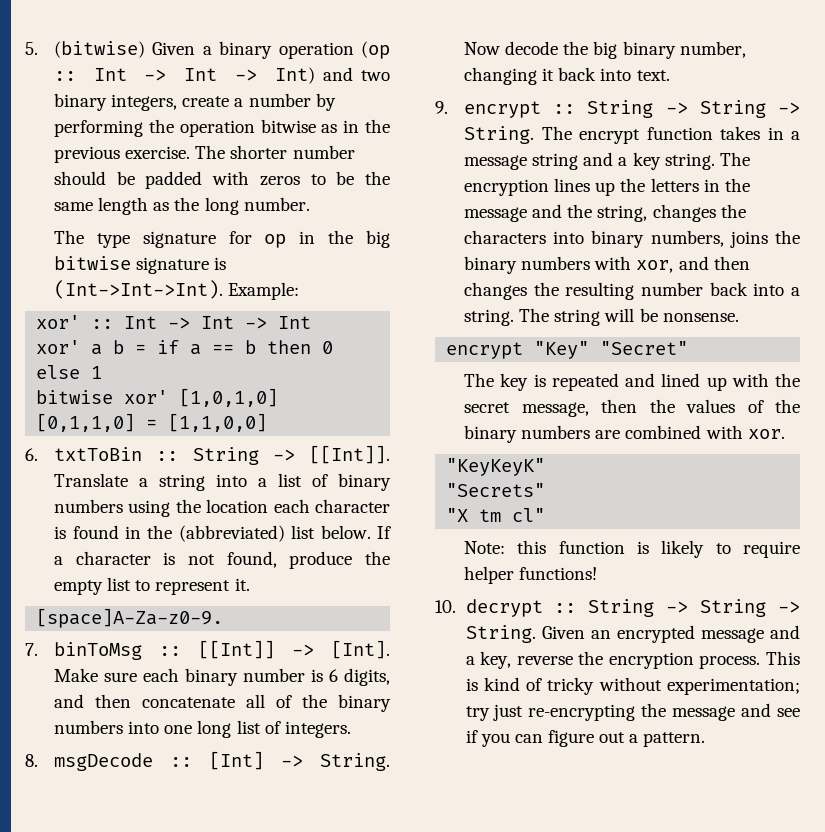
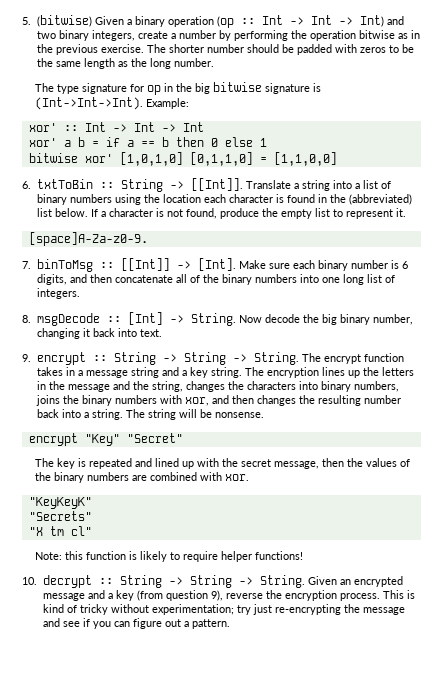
[480,651,512,669] key, -> [115,590,223,601] key (from question 9),

